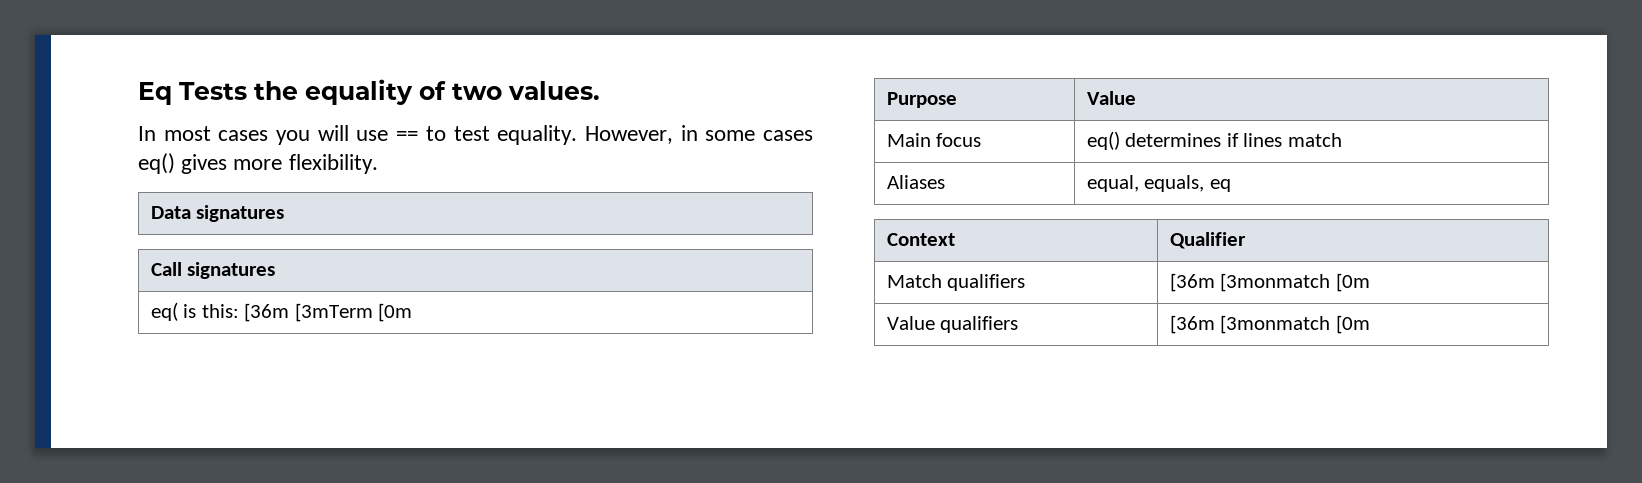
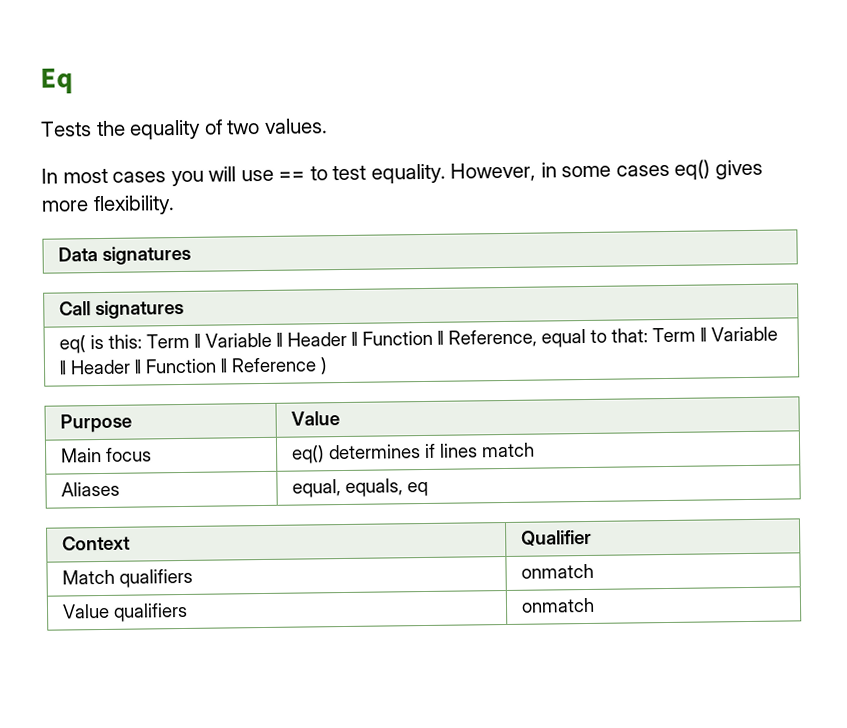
(172, 93) none -> (73, 81) //
[244,303,413,322] [36m [3mTerm [0m -> [146,326,779,349] [59,357,329,375] Term ǁ Variable ǁ Header ǁ Function ǁ Reference, equal to that: Term ǁ Variable ǁ Header ǁ Function ǁ Reference )
[1169,273,1370,292] [36m [3monmatch [0m -> [521,563,595,579] onmatch
[1169,315,1370,334] [36m [3monmatch [0m -> [521,597,596,613] onmatch

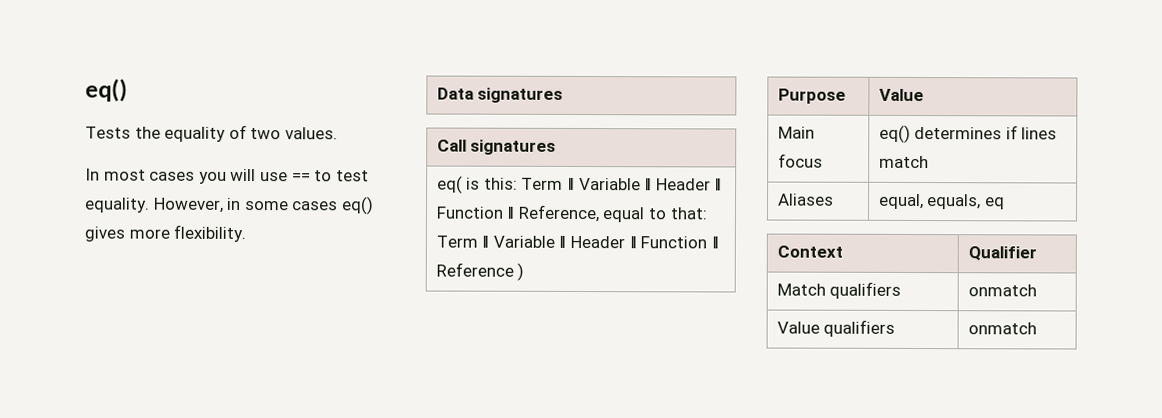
[40,68,73,94] Eq -> [85,78,128,102] eq()

